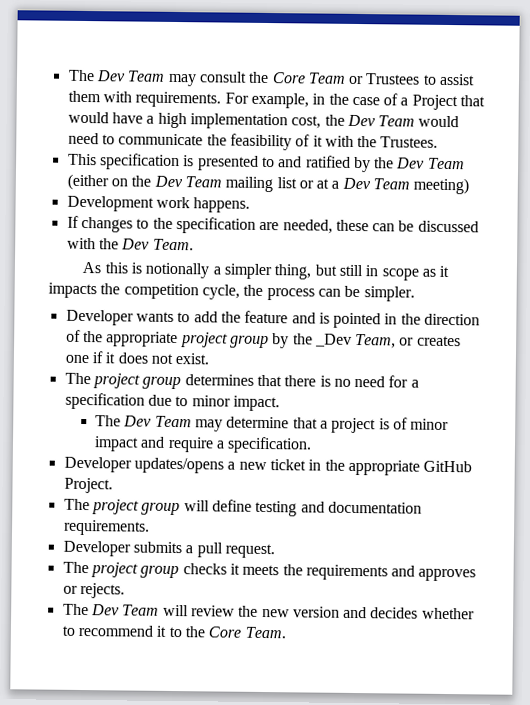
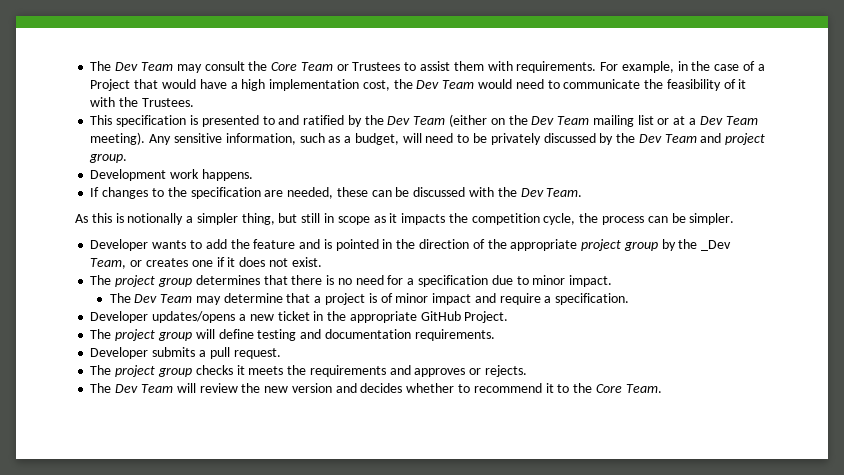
[413,177,470,195] meeting) -> [90,132,766,145] [89,153,128,163] meeting). Any sensitive information, such as a budget, will need to be privately discussed by the Dev Team and project group.

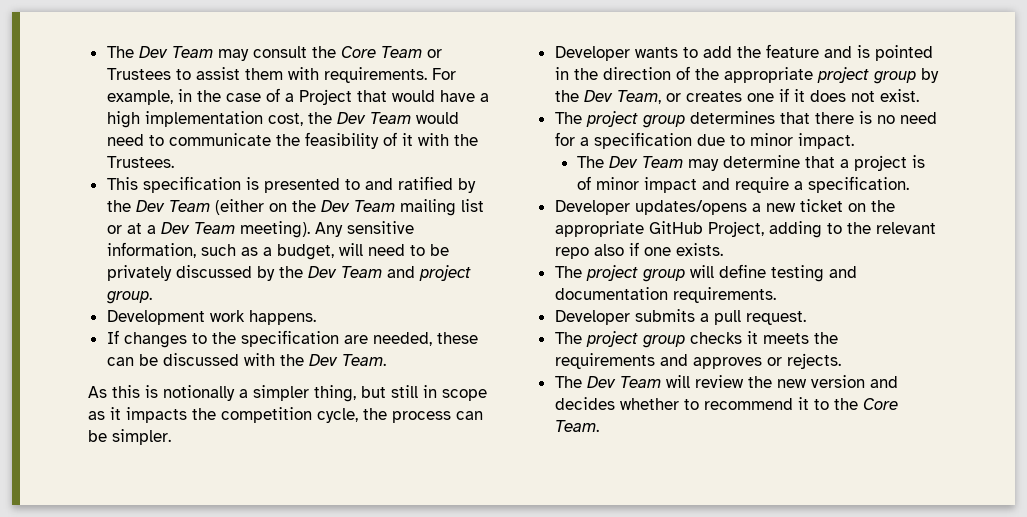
[701,240,732,251] _Dev -> [583,90,613,102] Dev
[313,311,324,321] in -> [847,203,866,212] on
[464,311,509,323] Project. -> [707,221,936,238] [554,242,723,259] Project, adding to the relevant repo also if one exists.

